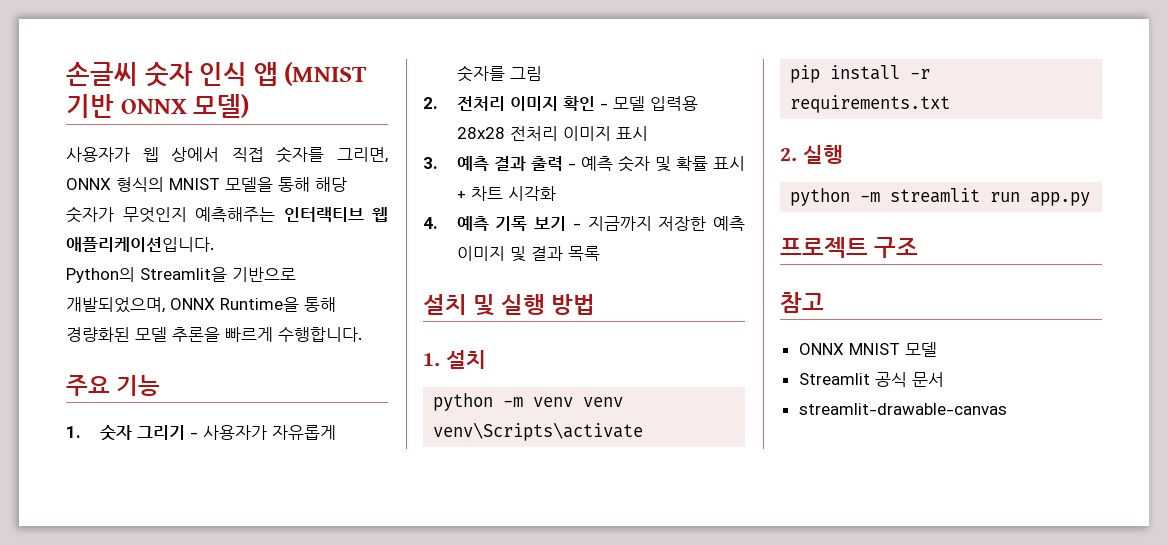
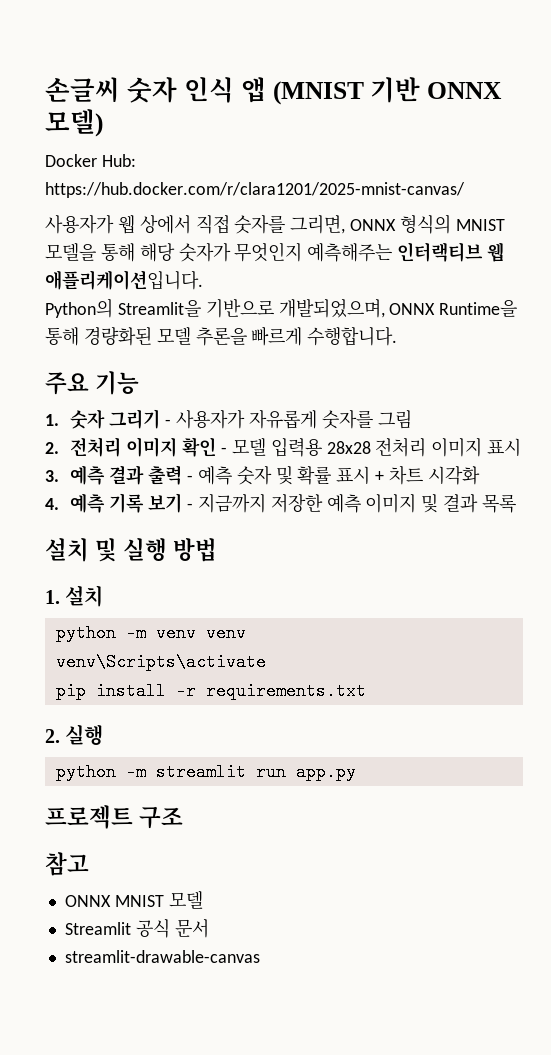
(250, 106) none -> [45,154,136,167] [45,182,465,198] // Docker Hub: https://hub.docker.com/r/clara1201/2025-mnist-canvas/

